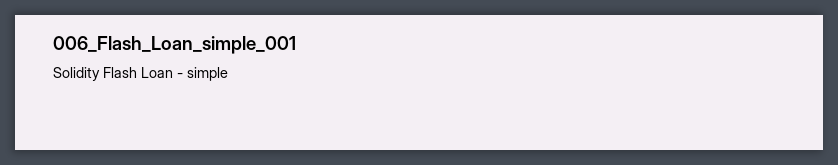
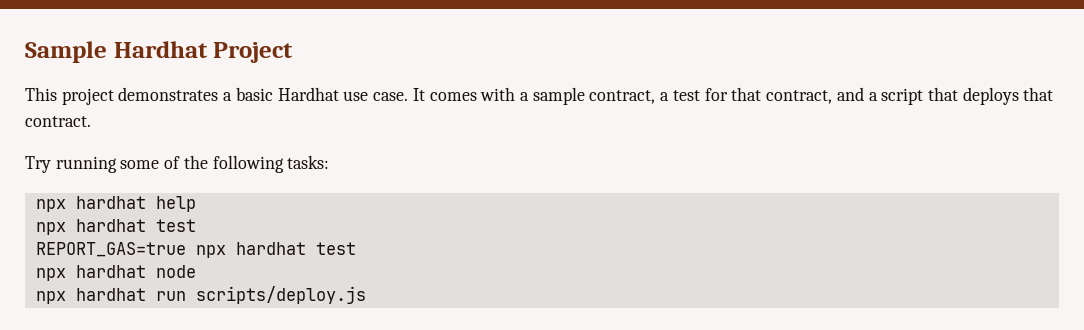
[53,36,296,54] [53,67,228,81] 006_Flash_Loan_simple_001 // Solidity Flash Loan - simple -> [25,41,294,63] [25,87,1054,105] [25,116,91,127] [25,155,330,173] [35,196,196,212] [35,219,196,235] [35,242,356,258] [35,265,196,281] [35,286,366,304] Sample Hardhat Project // This project demonstrates a basic Hardhat use case. It comes with a sample contract, a test for that contract, and a script that deploys that contract. // Try running some of the following tasks: // npx hardhat help // npx hardhat test // REPORT_GAS=true npx hardhat test // npx hardhat node // npx hardhat run scripts/deploy.js

